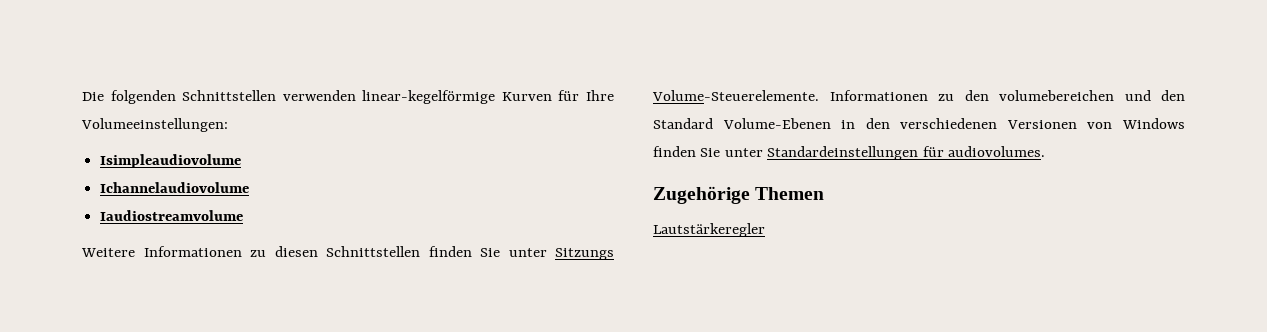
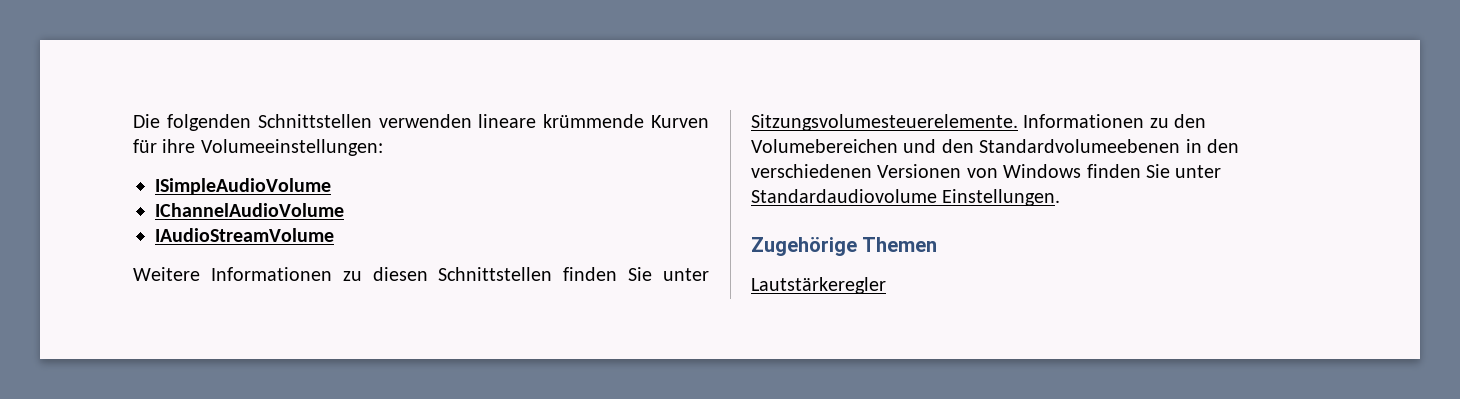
[362,90,496,104] linear-kegelförmige -> [478,114,645,128] lineare krümmende
[586,90,614,101] Ihre -> [162,139,196,153] ihre
[100,154,242,168] [100,182,250,193] [100,210,244,221] Isimpleaudiovolume // Ichannelaudiovolume // Iaudiostreamvolume -> [155,178,331,195] [155,203,344,217] [155,228,334,242] ISimpleAudioVolume // IChannelAudioVolume // IAudioStreamVolume
[555,248,614,260] [652,90,819,101] Sitzungs Volume-Steuerelemente. -> [751,114,1018,131] Sitzungsvolumesteuerelemente.
[999,90,1114,101] volumebereichen -> [751,139,898,153] Volumebereichen
[653,118,831,129] Standard Volume-Ebenen -> [979,139,1181,153] Standardvolumeebenen
[767,146,1046,160] Standardeinstellungen für audiovolumes. -> [751,189,1061,206] Standardaudiovolume Einstellungen.

